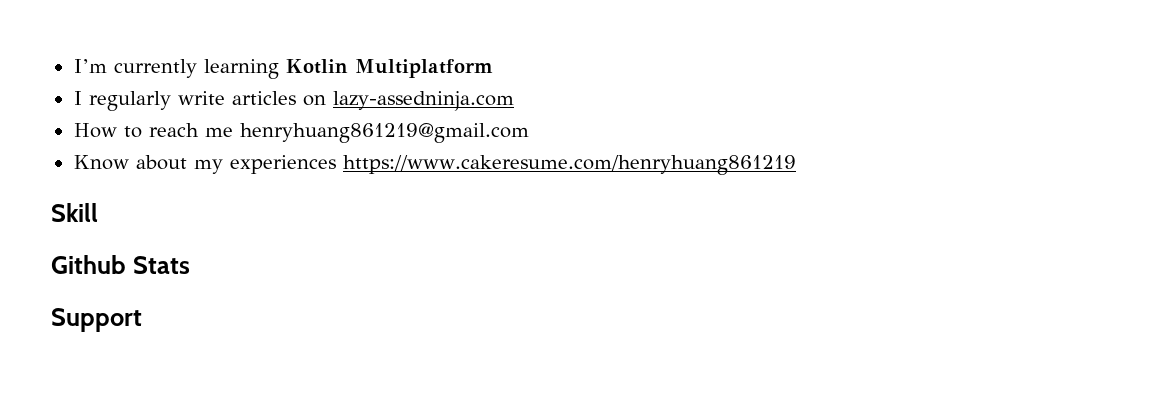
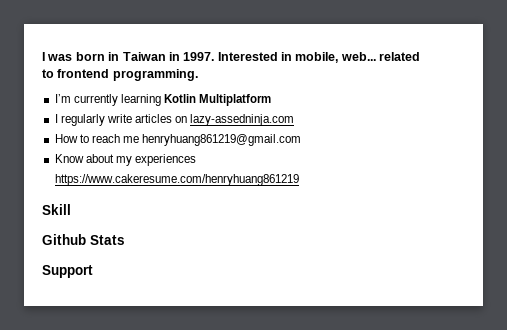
(73, 66) none -> [42,52,421,63] [42,69,198,81] I was born in Taiwan in 1997. Interested in mobile, web... related to frontend programming. //

